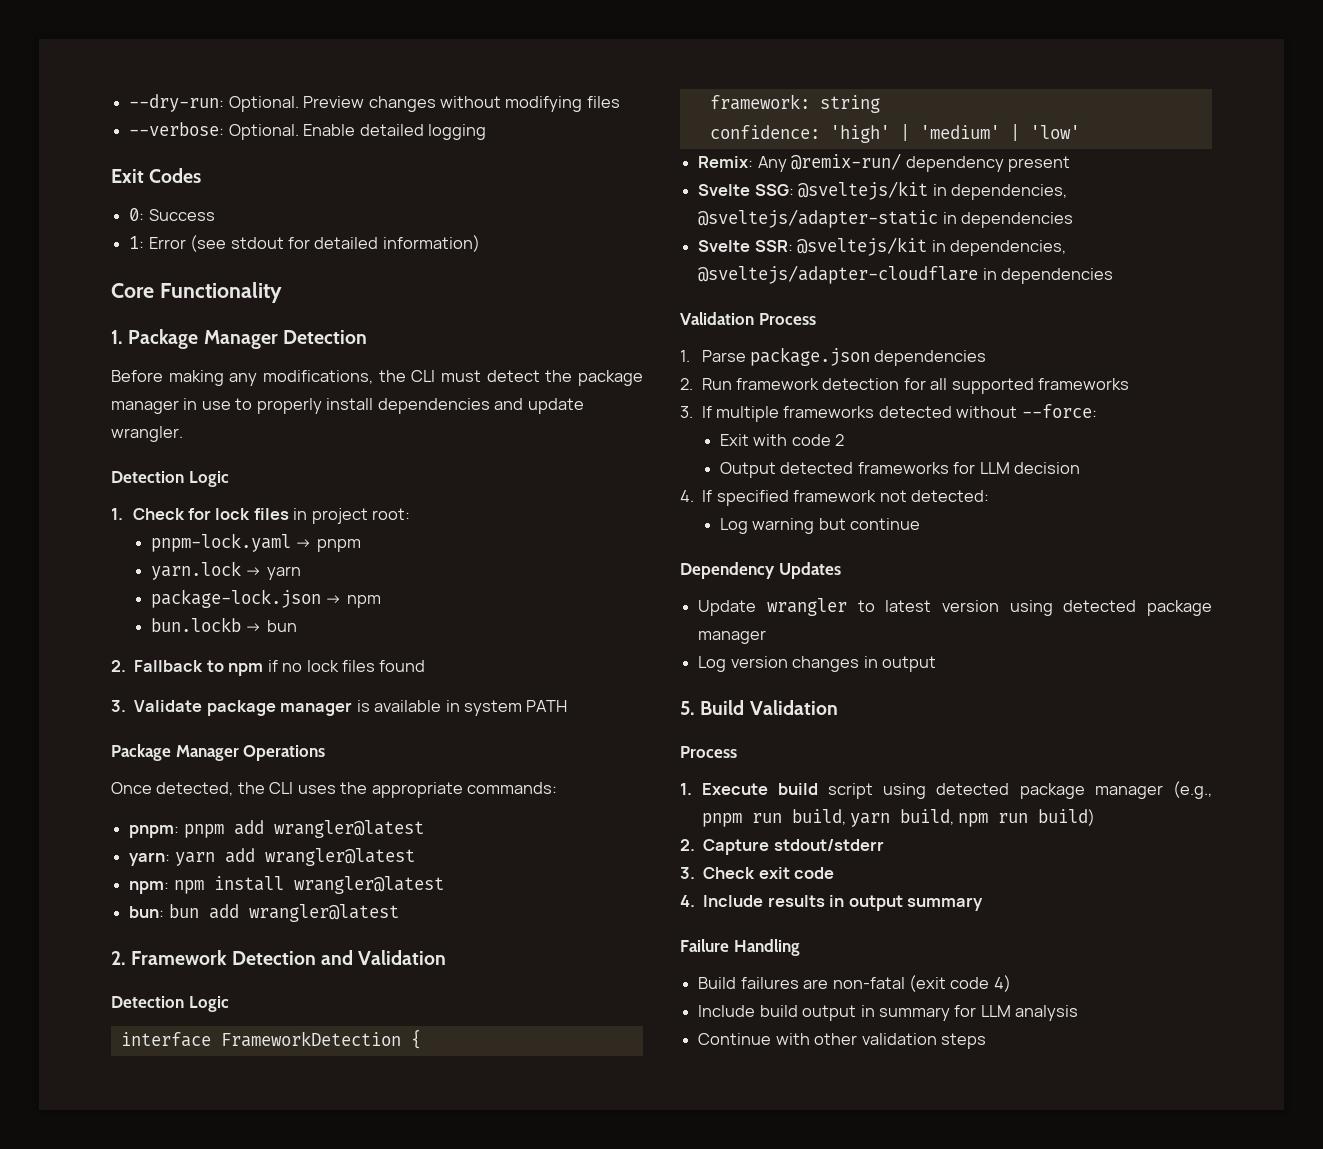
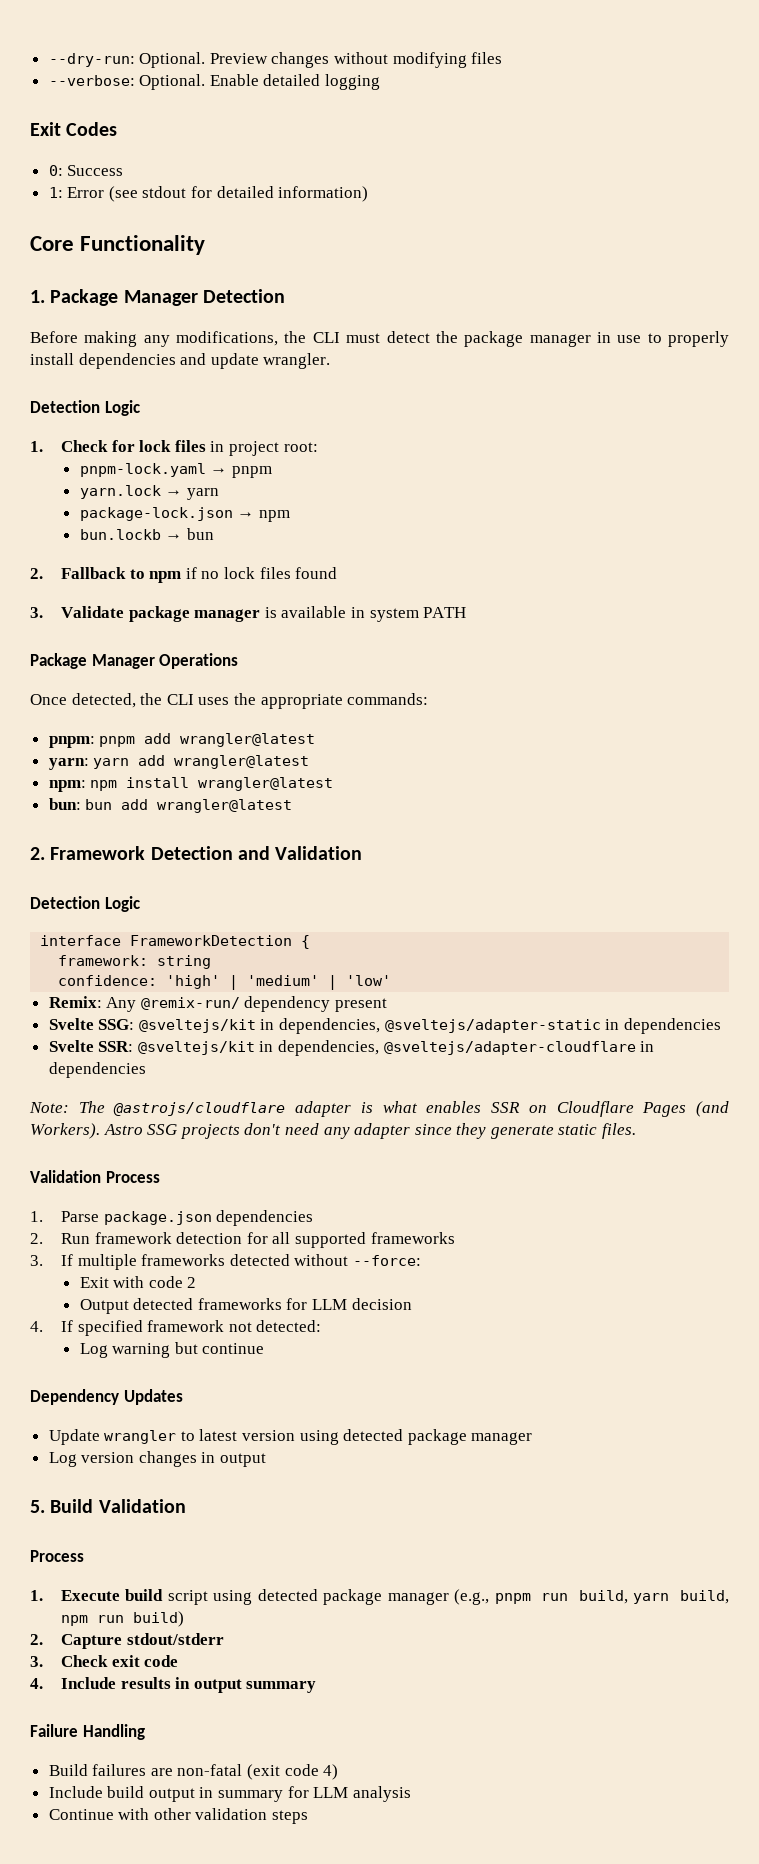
(1114, 276) none -> [29,1101,730,1117] [30,1123,637,1139] // Note: The @astrojs/cloudflare adapter is what enables SSR on Cloudflare Pages (and Workers). Astro SSG projects don't need any adapter since they generate static files.

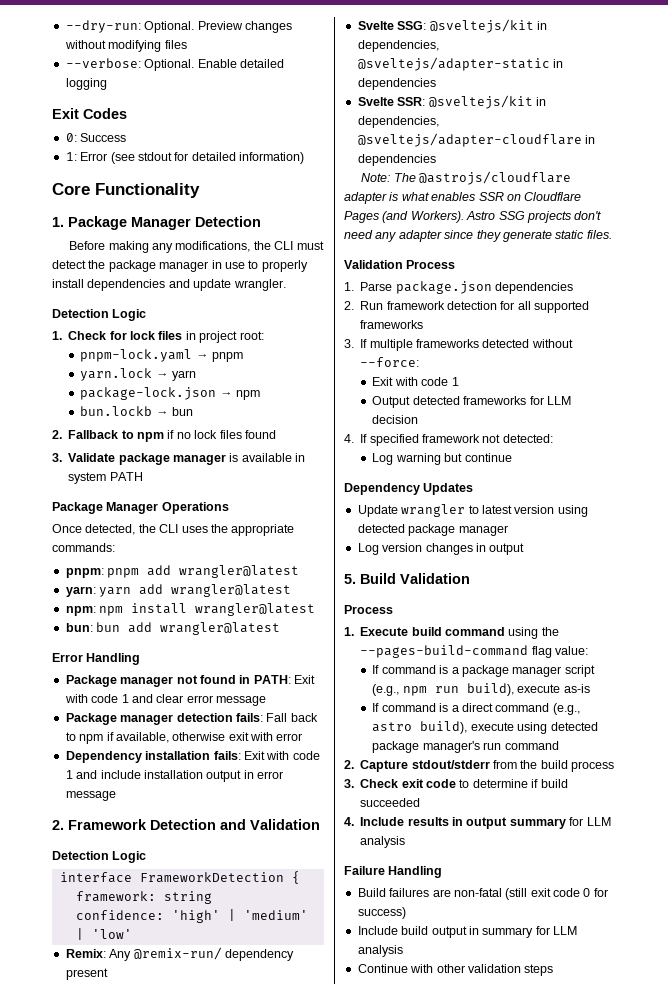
(293, 806) none -> [52,653,141,665] [65,675,315,687] [64,694,266,706] [65,713,318,725] [65,732,303,744] [65,751,320,763] [65,770,283,782] [65,791,116,801] // Error Handling // Package manager not found in PATH: Exit with code 1 and clear error message // Package manager detection fails: Fall back to npm if available, otherwise exit with error // Dependency installation fails: Exit with code 1 and include installation output in error message
[187,1277,197,1288] 2 -> [451,377,459,386] 1
[167,1589,729,1605] [60,1611,184,1627] script using detected package manager (e.g., pnpm run build, yarn build, npm run build) -> [445,627,559,639] [360,645,588,658] [372,665,595,677] [372,683,590,696] [372,703,580,715] [372,721,598,734] [372,741,559,753] command using the --pages-build-command flag value: // If command is a package manager script (e.g., npm run build), execute as-is // If command is a direct command (e.g., astro build), execute using detected package manager's run command
(224, 1639) none -> [493,760,615,772] from the build process
(179, 1661) none -> [459,779,568,788] [360,798,421,807] to determine if build succeeded
(317, 1687) none -> [569,817,611,826] [360,836,406,848] for LLM analysis
[247,1764,339,1780] (exit code 4) -> [505,888,608,900] [357,907,406,919] (still exit code 0 for success)

